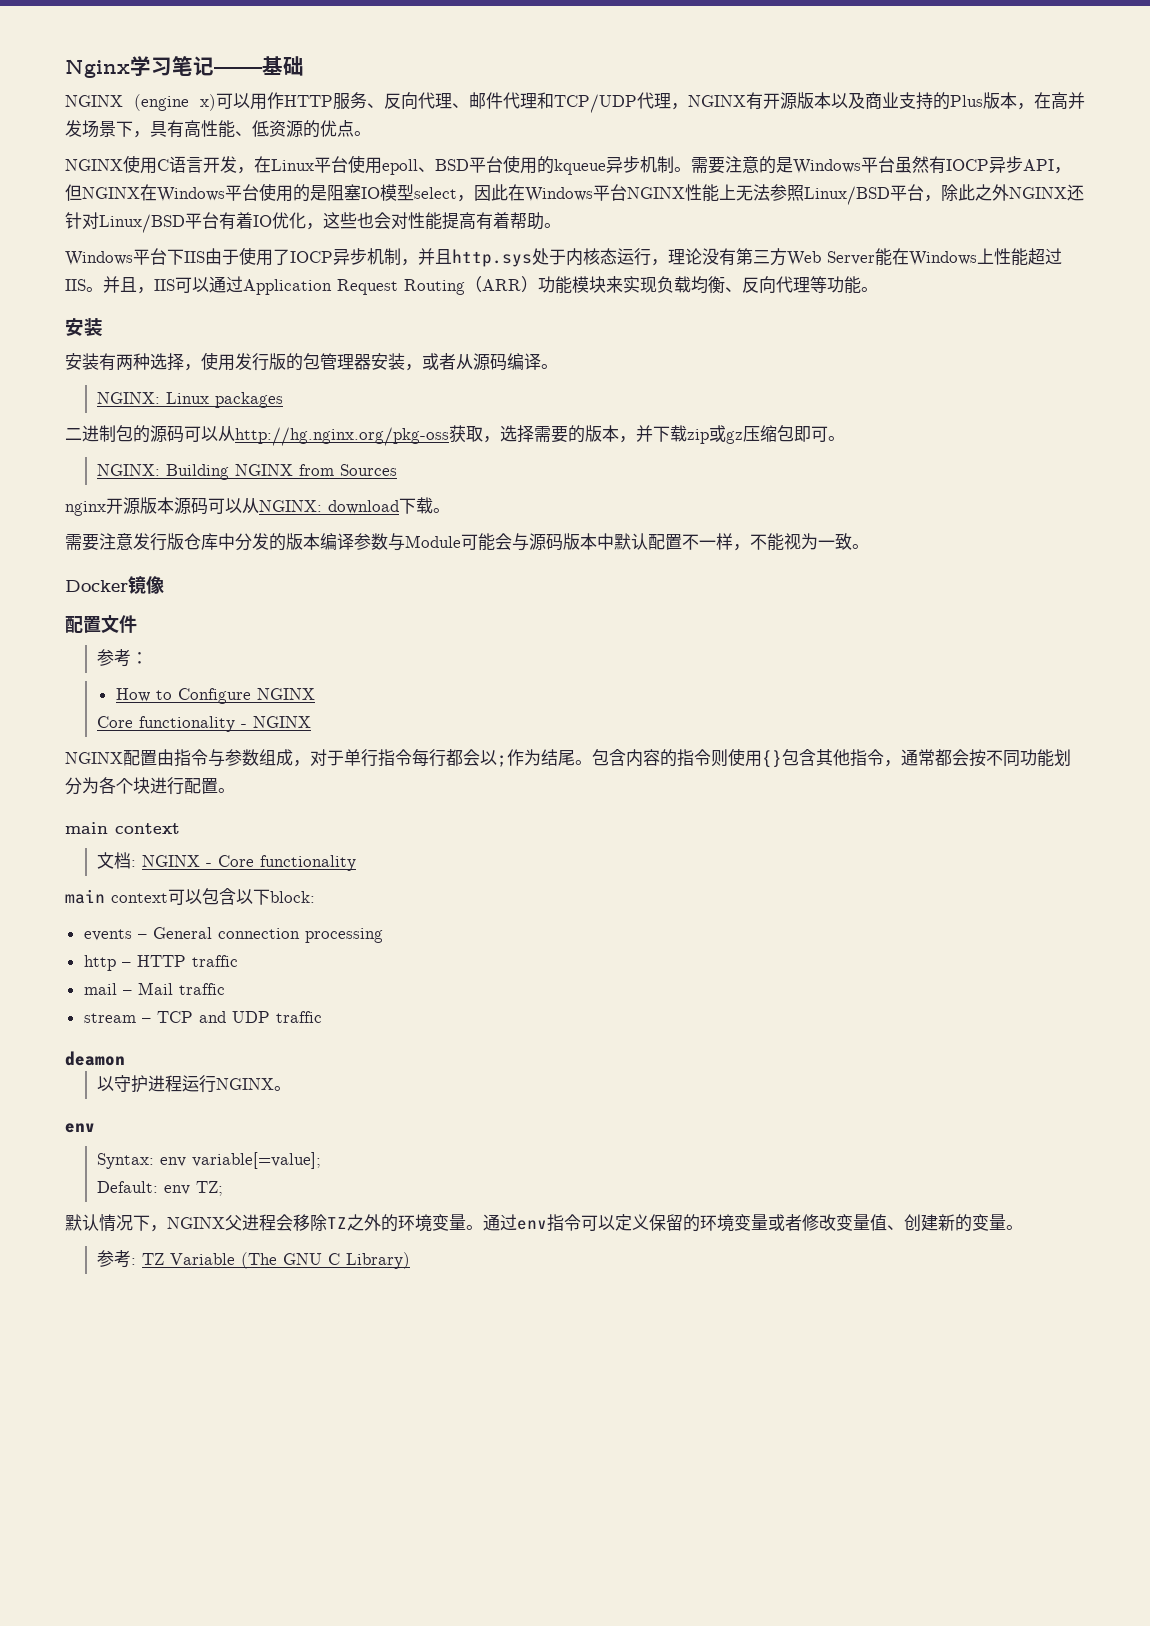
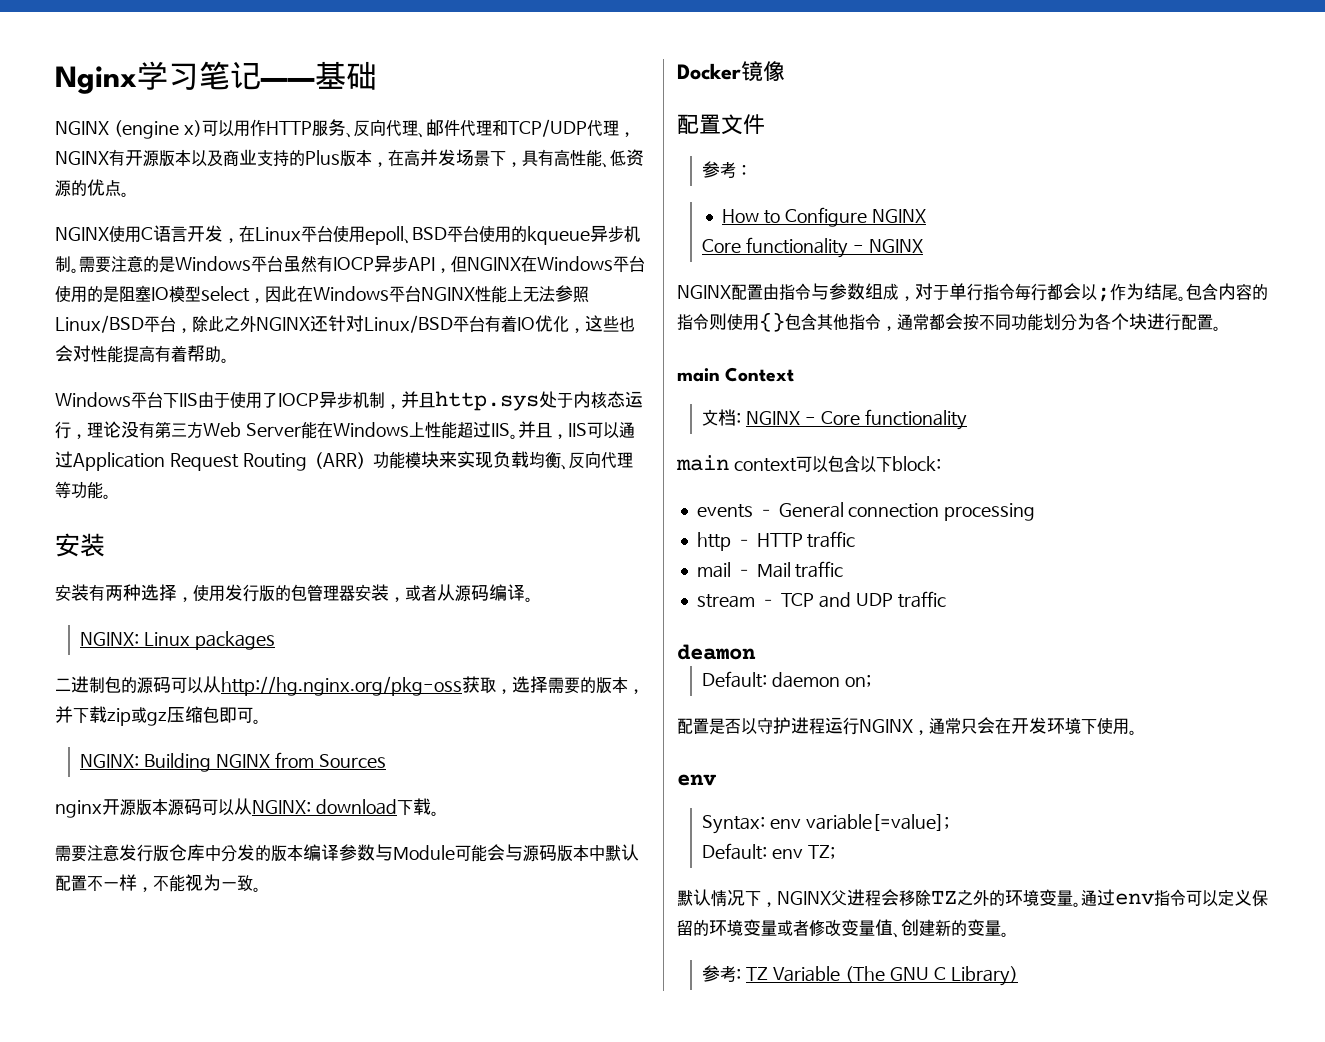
[115,823,180,834] context -> [725,367,795,382] Context
(125, 1058) none -> [702,671,872,688] [677,718,741,735] Default: daemon on; // 配置是否
(274, 1084) none -> [913,717,1129,735] ，通常只会在开发环境下使用

